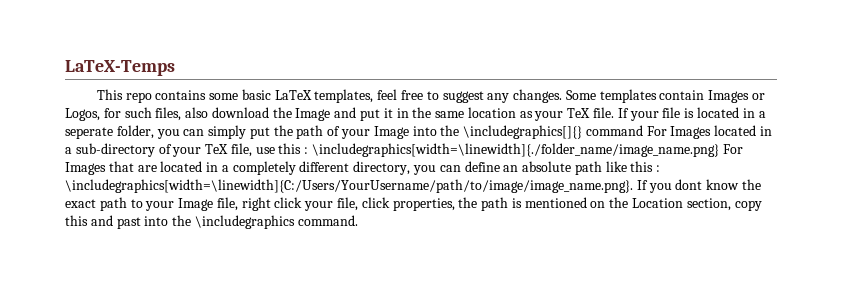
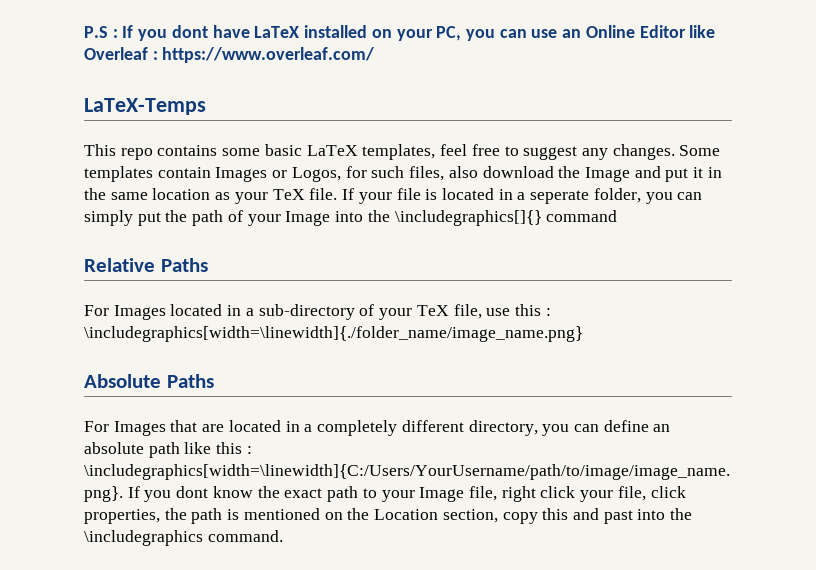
(65, 68) none -> [84,25,716,41] [84,47,375,63] P.S : If you dont have LaTeX installed on your PC, you can use an Online Editor like Overleaf : https://www.overleaf.com/ //
(643, 130) none -> [84,258,208,272] // Relative Paths //
(720, 150) none -> [84,374,214,388] // Absolute Paths //

